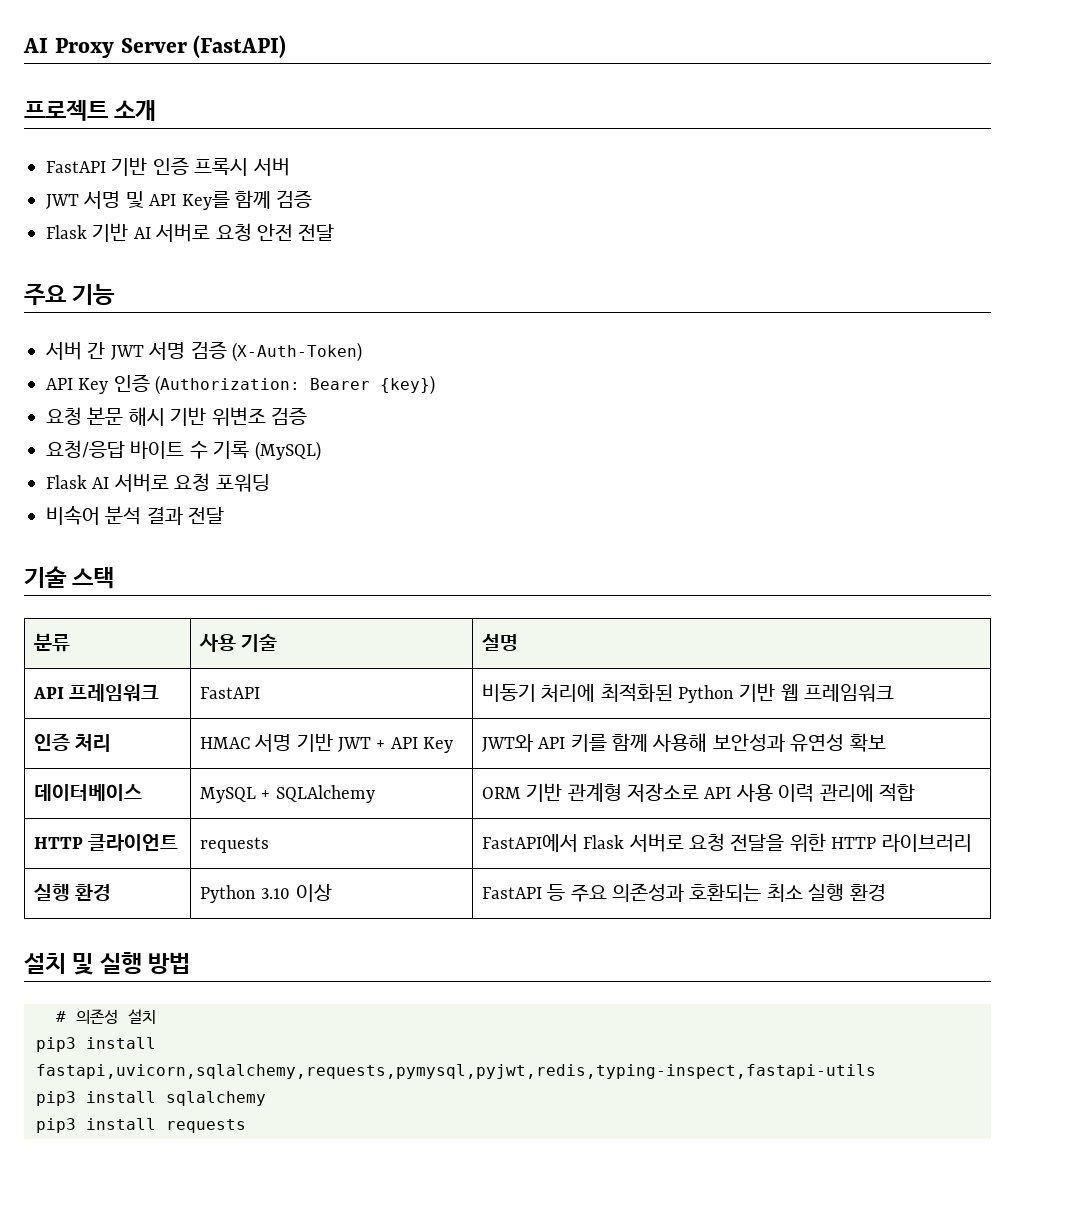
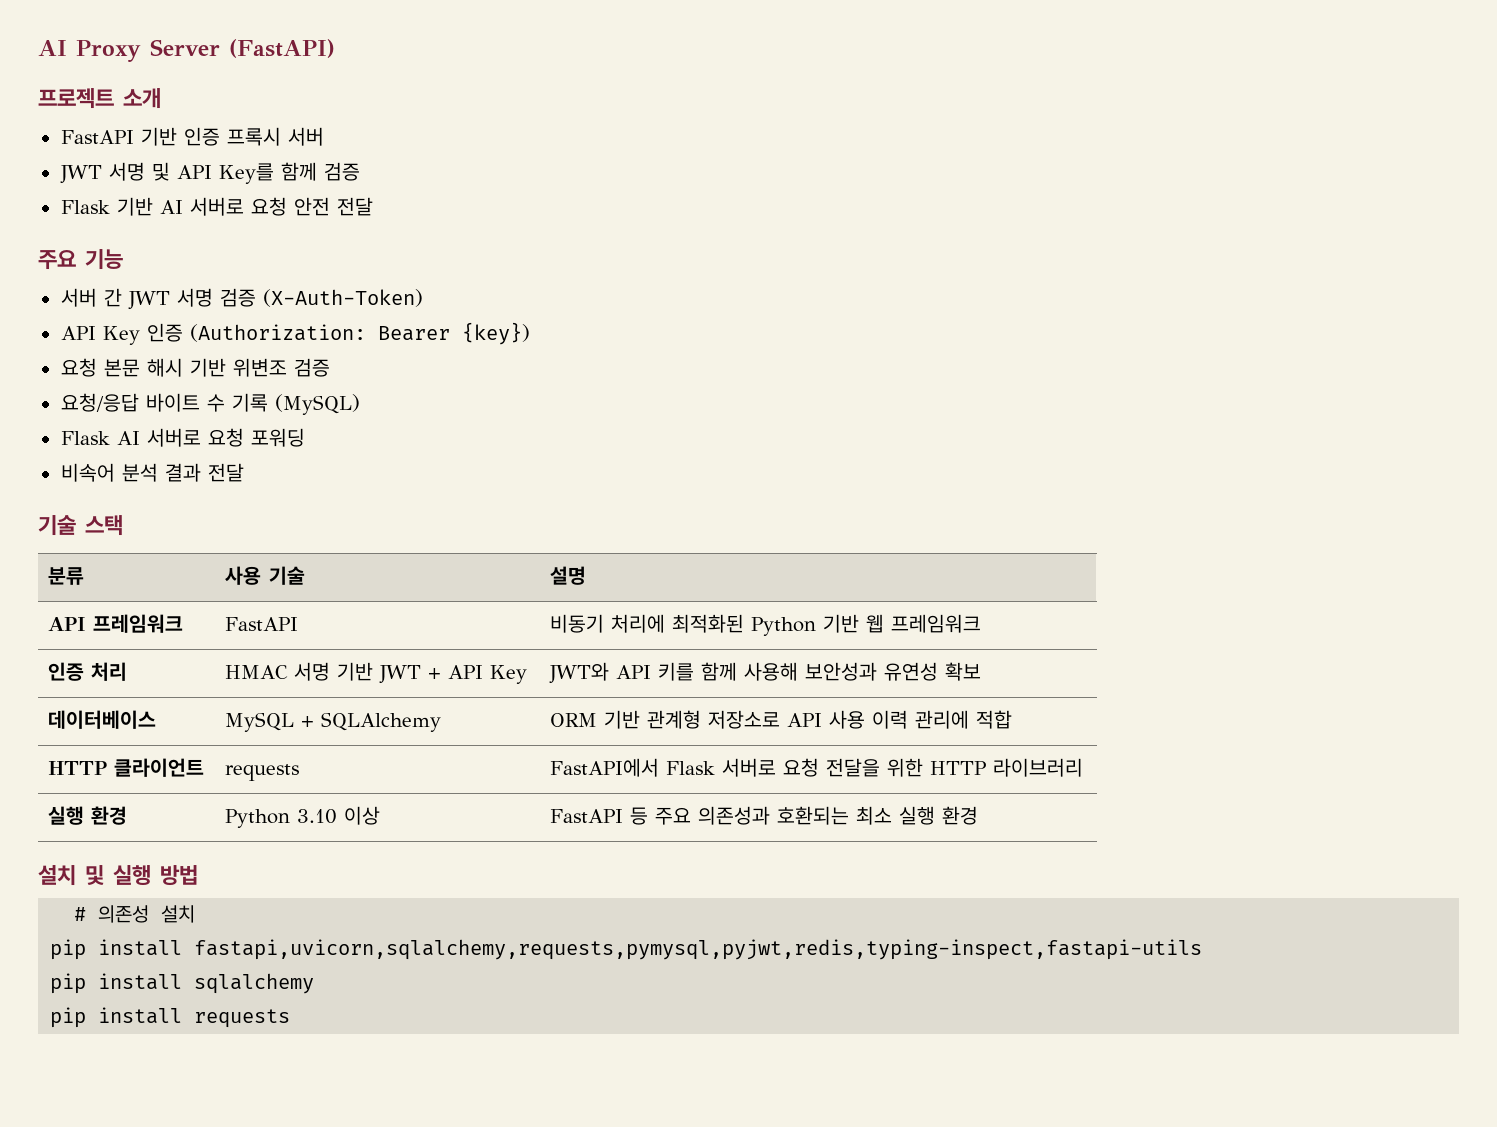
[36,1037,76,1052] pip3 -> [50,939,87,960] pip
[36,1091,76,1106] pip3 -> [50,973,87,994] pip
[36,1118,76,1133] pip3 -> [50,1007,87,1028] pip

